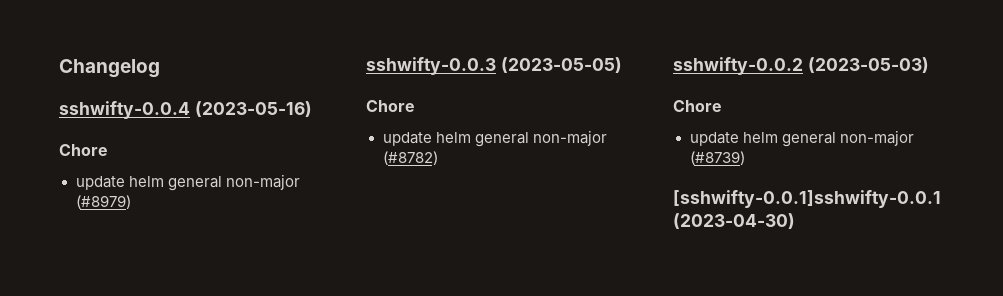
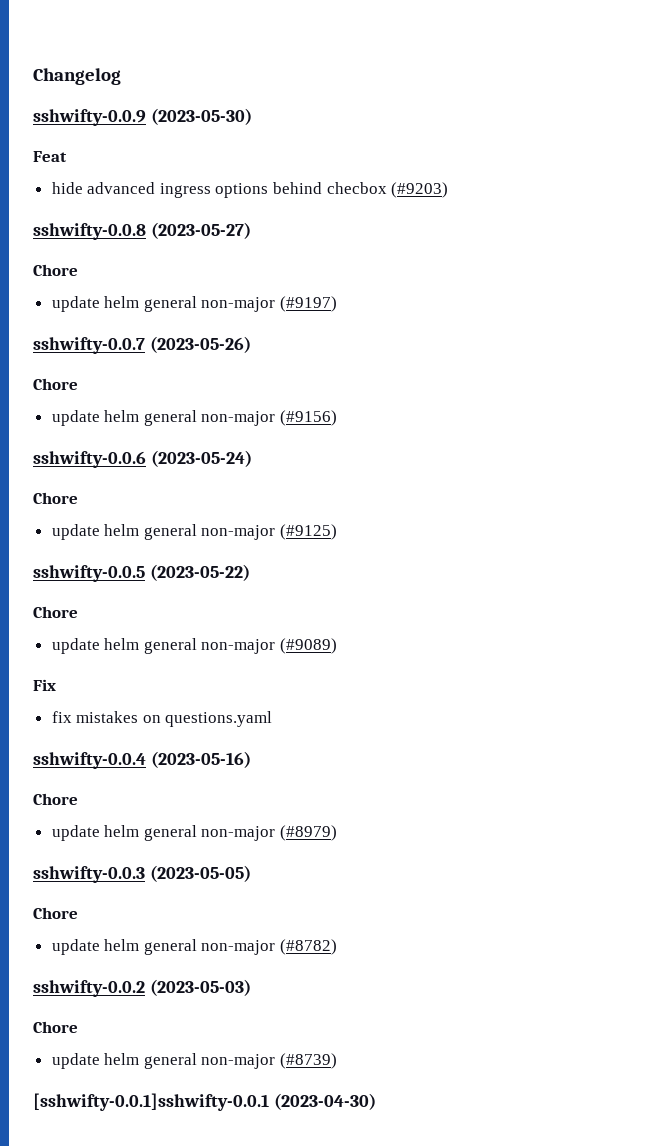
(160, 68) none -> [33,108,252,126] [33,151,67,162] [51,182,449,198] [33,222,251,240] [33,264,78,276] [51,296,338,312] [33,336,251,354] [33,378,78,390] [51,410,338,426] [33,450,252,468] [33,492,78,504] [51,524,338,540] [33,564,250,582] [33,606,78,618] [51,638,338,654] [33,679,56,691] [51,711,273,727] // sshwifty-0.0.9 (2023-05-30) // Feat // hide advanced ingress options behind checbox (#9203) // sshwifty-0.0.8 (2023-05-27) // Chore // update helm general non-major (#9197) // sshwifty-0.0.7 (2023-05-26) // Chore // update helm general non-major (#9156) // sshwifty-0.0.6 (2023-05-24) // Chore // update helm general non-major (#9125) // sshwifty-0.0.5 (2023-05-22) // Chore // update helm general non-major (#9089) // Fix // fix mistakes on questions.yaml

